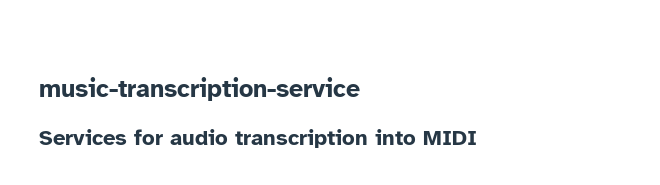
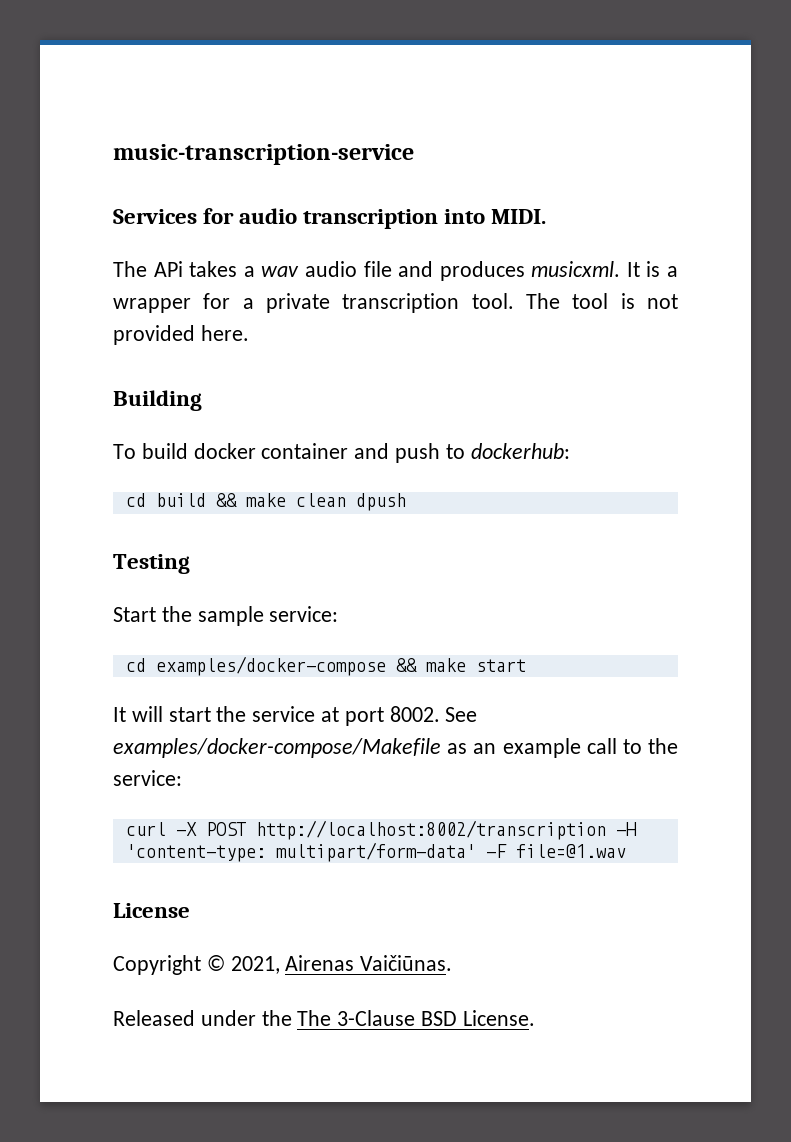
[423,131,477,145] MIDI -> [491,209,547,224] [113,261,679,281] [113,293,678,313] [113,325,249,345] [113,390,202,411] [113,443,570,463] [125,493,406,511] [113,554,190,574] [113,606,339,626] [125,656,526,676] [113,706,478,726] [113,738,679,758] [113,770,182,786] [125,820,637,840] [125,842,626,862] [113,903,190,918] [113,955,453,975] [113,1010,535,1026] MIDI. // The APi takes a wav audio file and produces musicxml. It is a wrapper for a private transcription tool. The tool is not provided here. // Building // To build docker container and push to dockerhub: // cd build && make clean dpush // Testing // Start the sample service: // cd examples/docker-compose && make start // It will start the service at port 8002. See examples/docker-compose/Makefile as an example call to the service: // curl -X POST http://localhost:8002/transcription -H 'content-type: multipart/form-data' -F file=@1.wav // License // Copyright © 2021, Airenas Vaičiūnas. // Released under the The 3-Clause BSD License.

